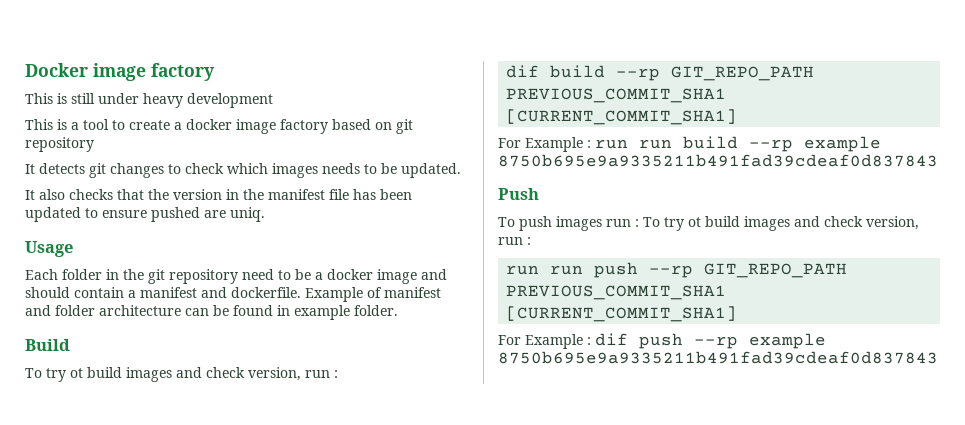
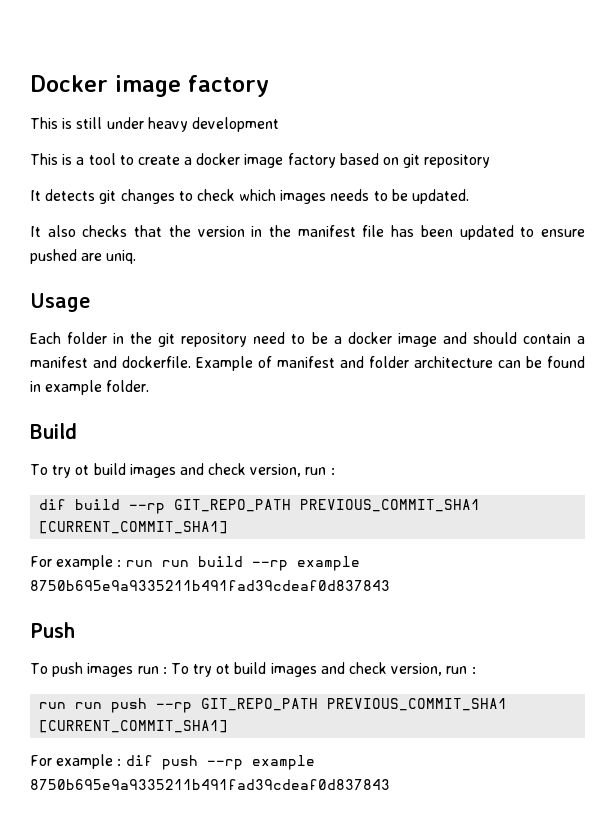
[525,137,583,152] Example -> [56,555,114,570] example
[525,334,583,349] Example -> [56,754,114,769] example

